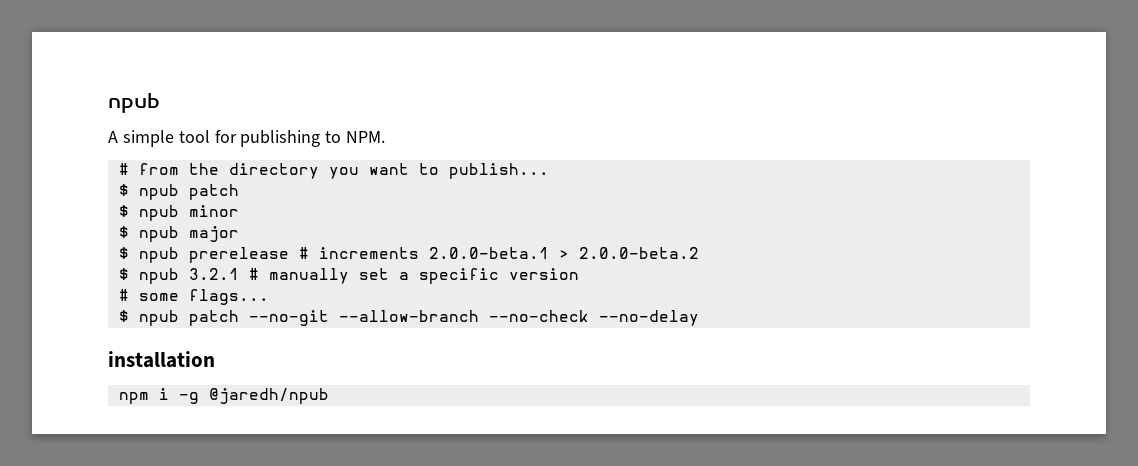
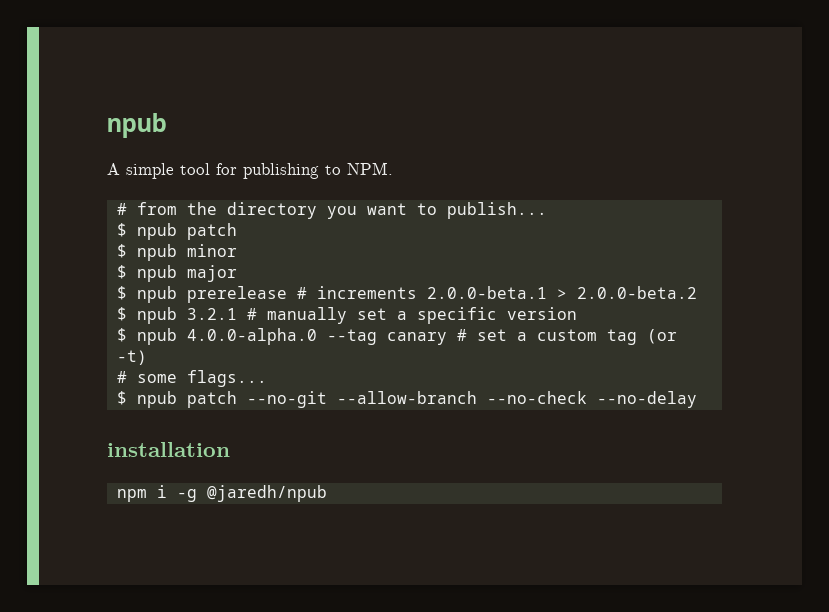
(579, 274) none -> [116,328,677,345] [116,350,147,365] // $ npub 4.0.0-alpha.0 --tag canary # set a custom tag (or -t)

